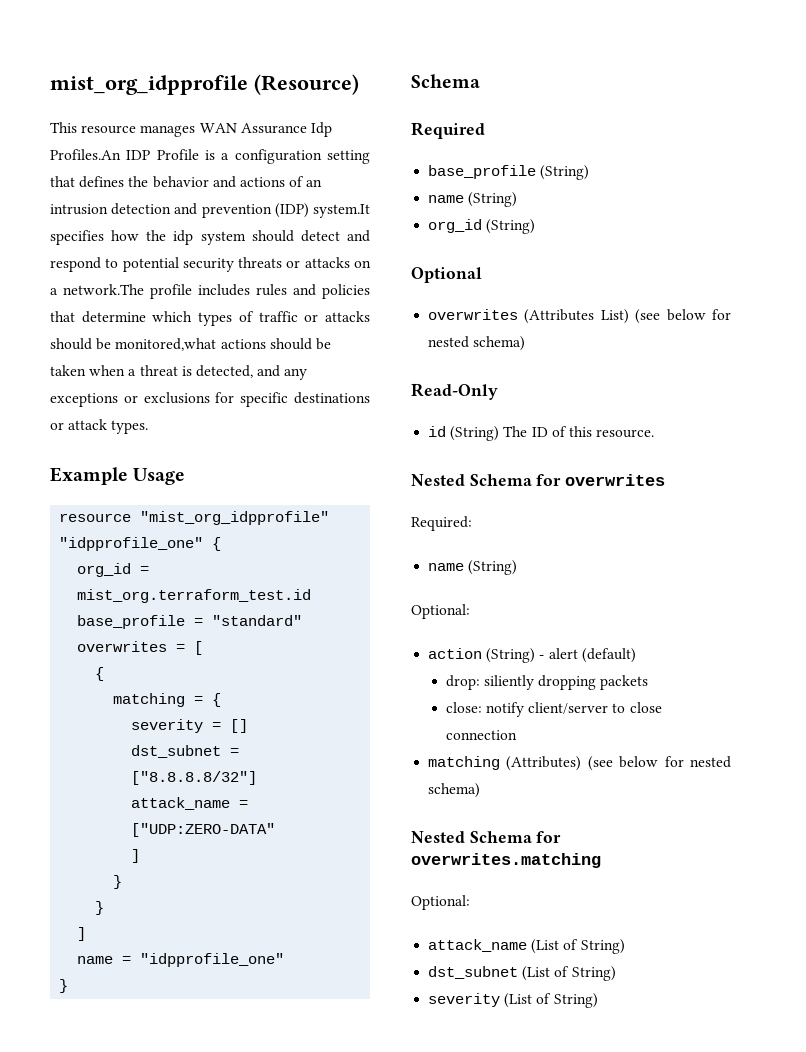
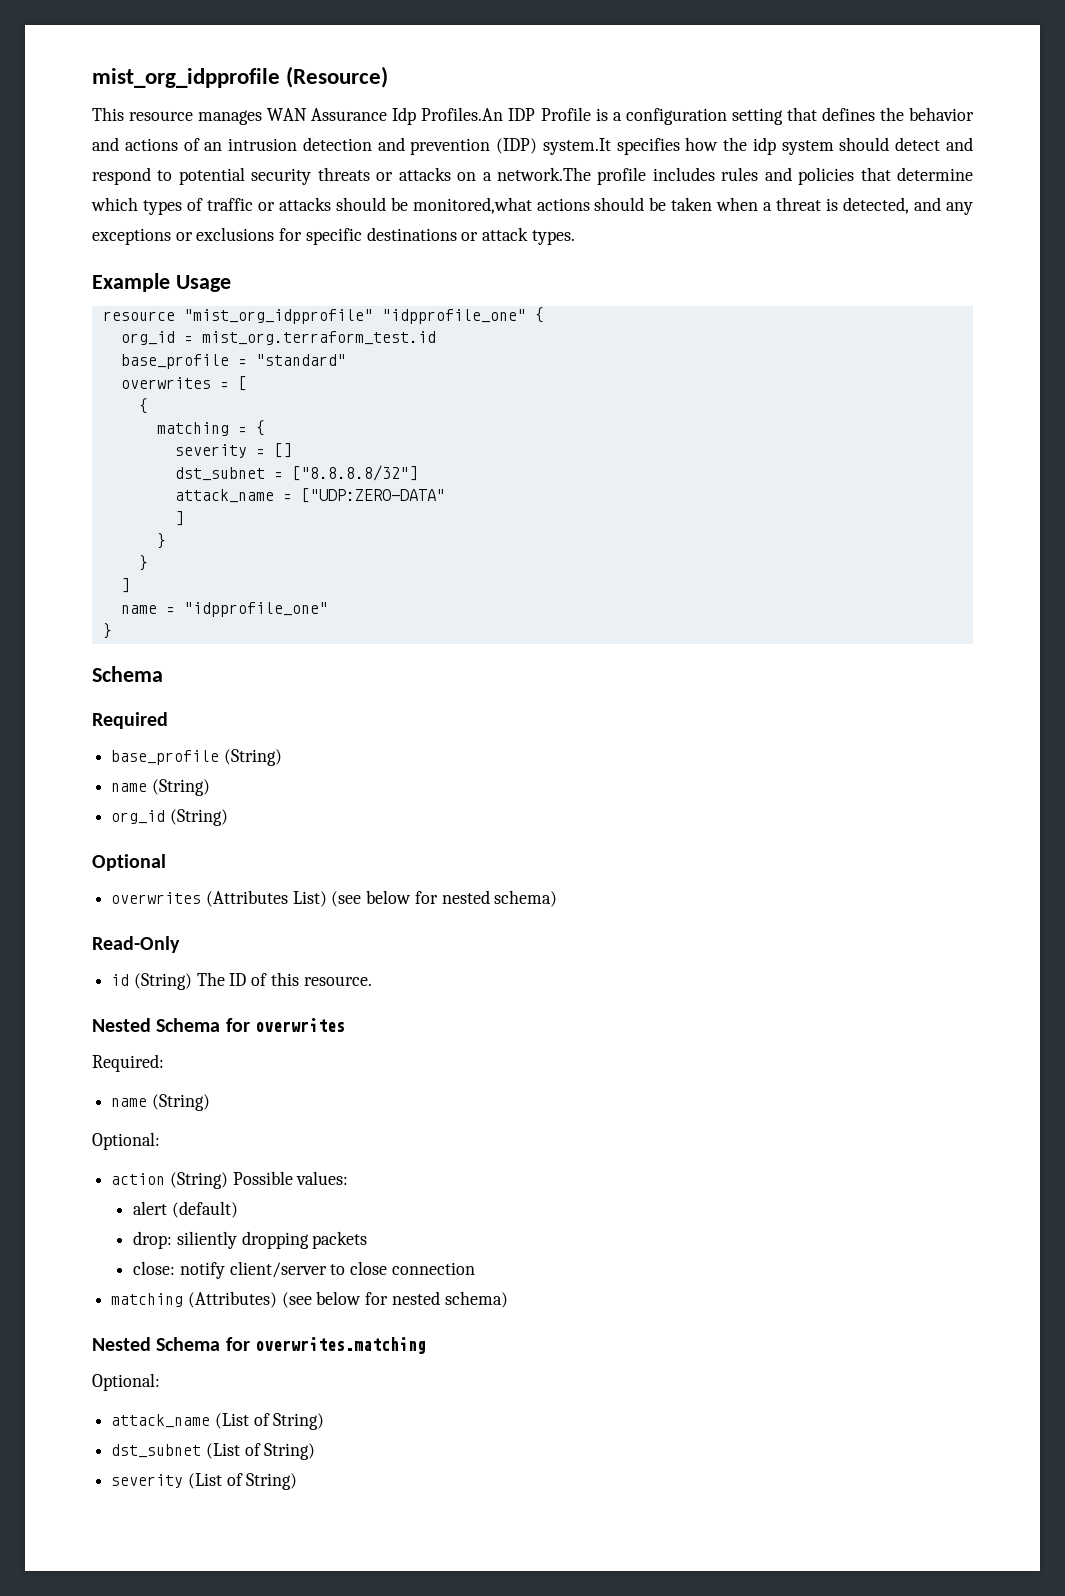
[539,655,545,659] - -> [232,1171,349,1185] Possible values: //

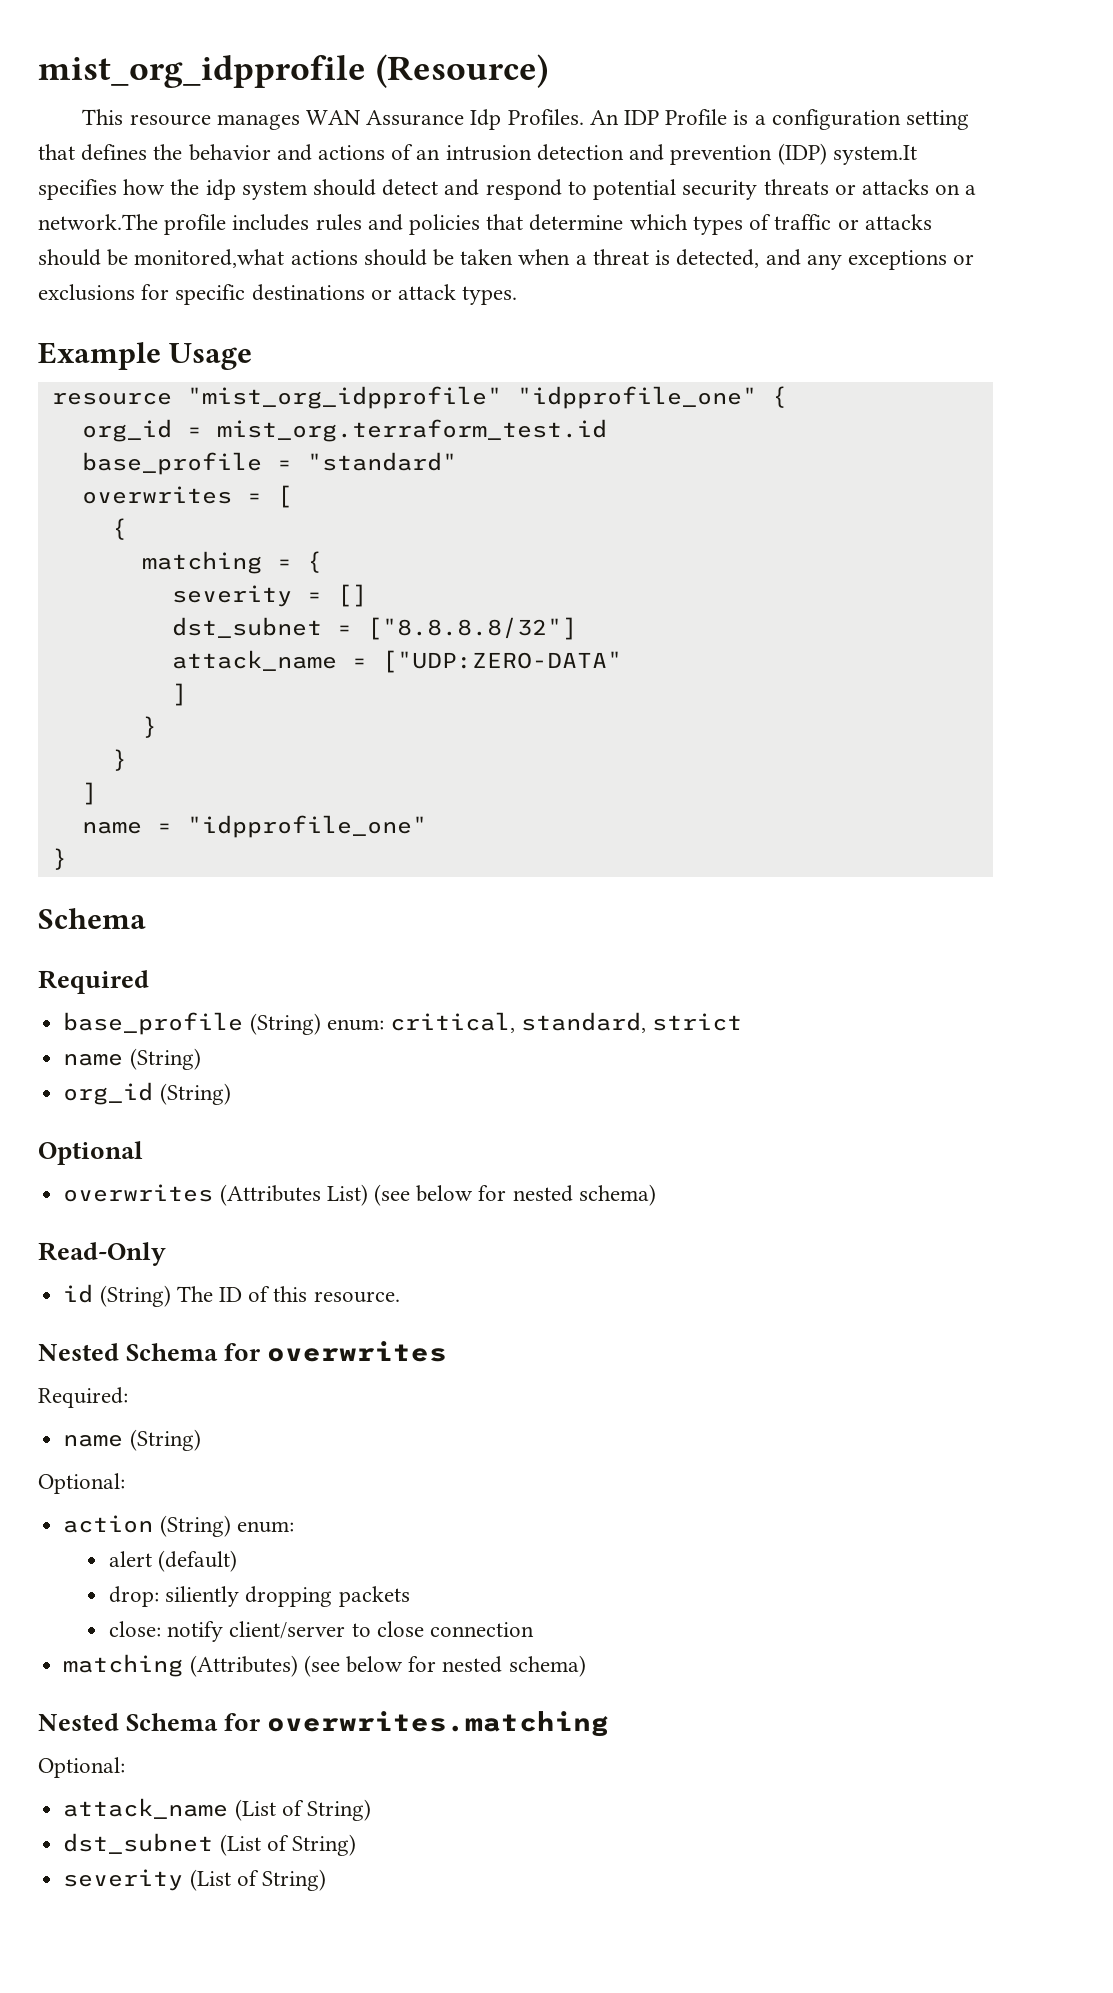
[421,107,504,121] Profiles.An -> [507,109,619,125] Profiles. An
(282, 757) none -> [326,1012,743,1033] enum: critical, standard, strict
[232,1171,349,1185] Possible values: -> [236,1521,294,1533] enum:

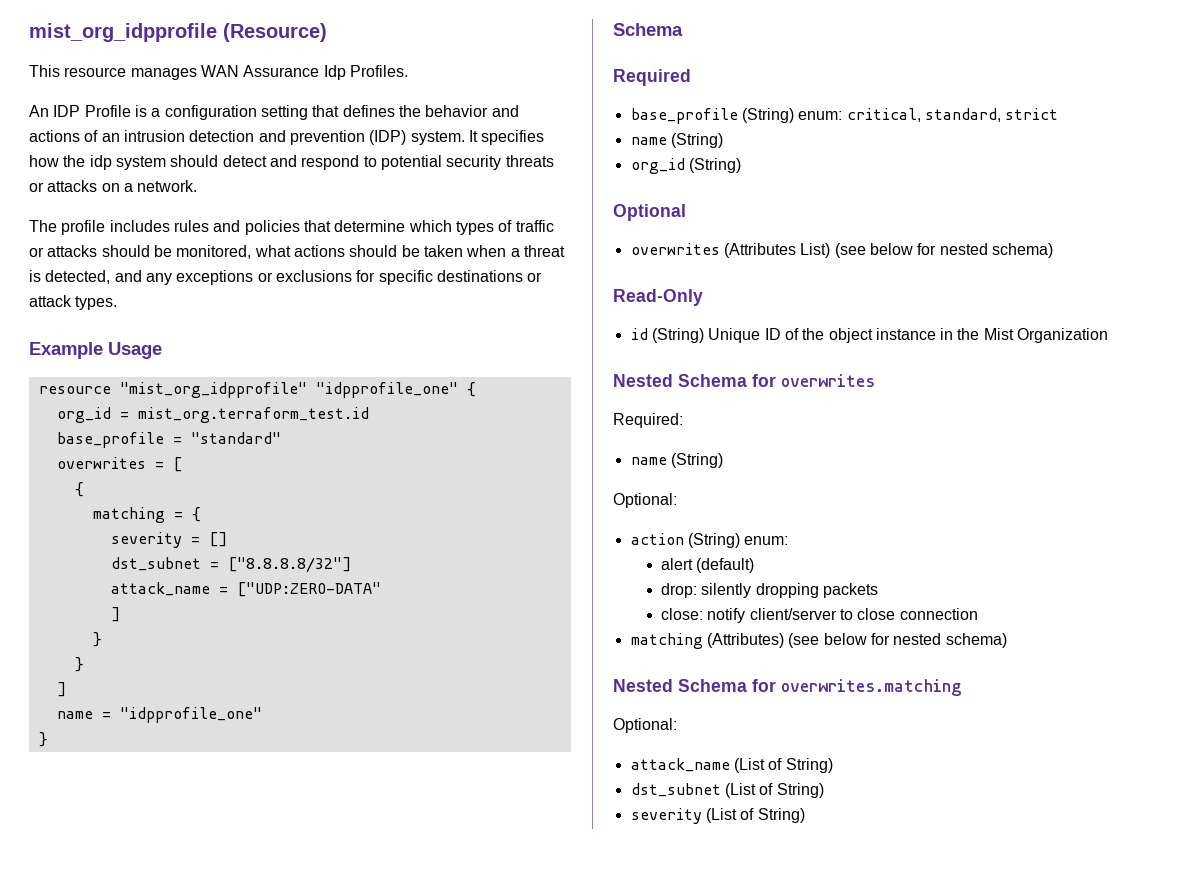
(584, 117) none -> (408, 71) //
[832,145,917,165] system.It -> [410,130,478,145] system. It
[38,214,158,230] network.The -> [137,180,198,192] [29,220,57,232] network. // The
[134,249,285,268] monitored,what -> [176,245,291,259] monitored, what
[176,1286,213,1302] The -> [708,328,761,343] Unique
[273,1286,400,1303] this resource. -> [802,328,1109,343] the object instance in the Mist Organization
[165,1586,240,1607] siliently -> [701,583,752,598] silently

